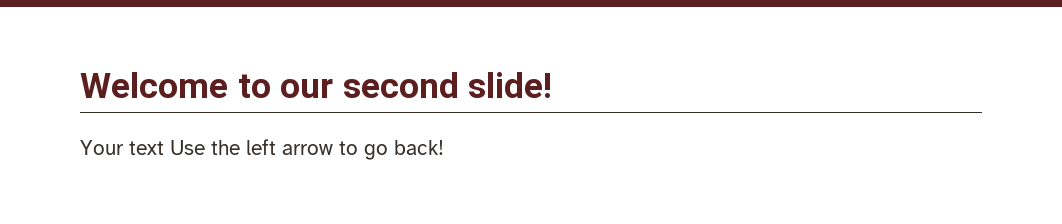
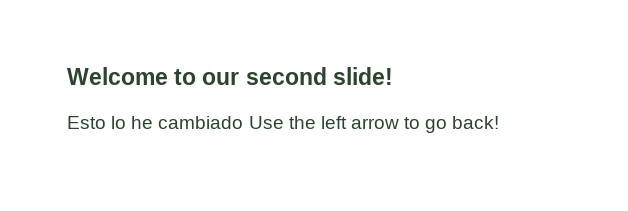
[80,140,164,155] Your text -> [67,116,244,129] Esto lo he cambiado

